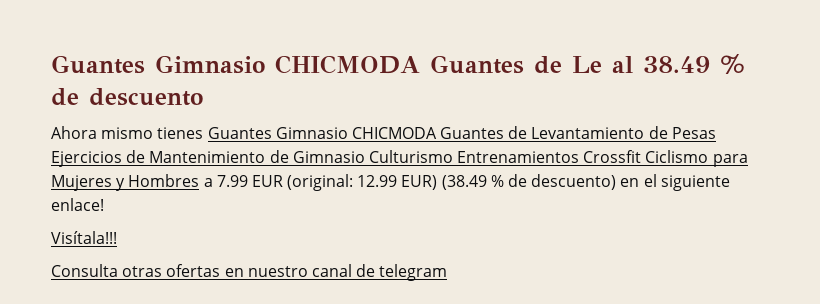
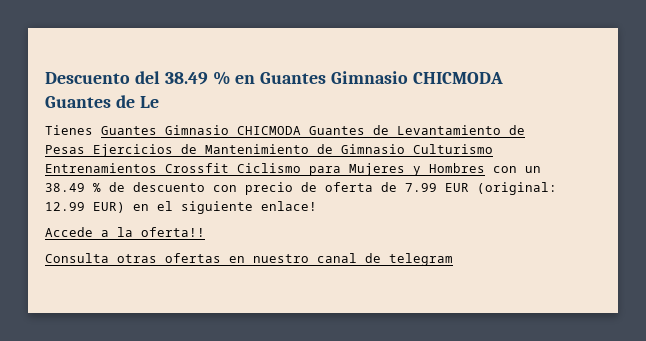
(51, 64) none -> [45,71,256,85] Descuento del 38.49 % en
[612,54,745,74] [51,88,203,106] [51,126,204,139] al 38.49 % de descuento // Ahora mismo tienes -> [45,125,93,135] // Tienes
[203,178,213,187] a -> [493,166,541,173] [45,182,397,195] con un 38.49 % de descuento con precio de oferta de
[441,174,617,190] (38.49 % de descuento) -> (125, 207) none
[51,231,117,244] Visítala!!! -> [45,227,205,237] Accede a la oferta!!

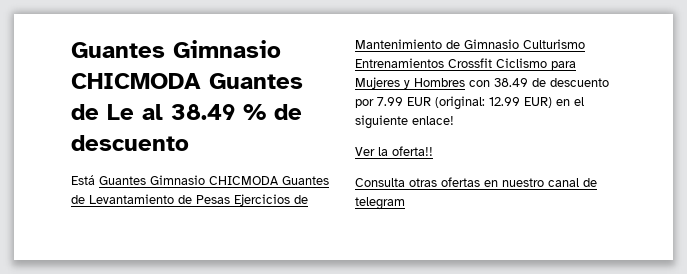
[45,71,256,85] Descuento del 38.49 % en -> (71, 50) none
[45,125,93,135] // Tienes -> [142,104,302,120] [71,135,189,151] [71,175,95,185] al 38.49 % de descuento // Está
[525,166,541,173] [45,182,397,195] un 38.49 % de descuento con precio de oferta de -> [494,78,609,87] [355,99,374,108] 38.49 de descuento por
[45,227,109,237] Accede a -> [355,147,375,156] Ver

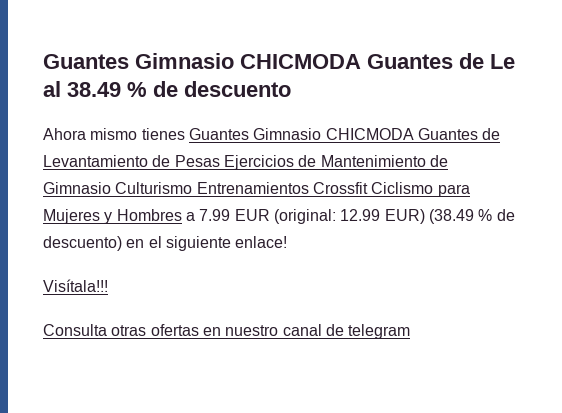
[71,175,95,185] Está -> [43,128,185,140] Ahora mismo tienes
[469,78,609,87] [355,99,374,108] con 38.49 de descuento por -> [185,212,195,221] a
(552, 102) none -> [428,209,515,224] [43,236,122,251] (38.49 % de descuento)
[355,146,433,156] Ver la oferta!! -> [43,279,108,292] Visítala!!!

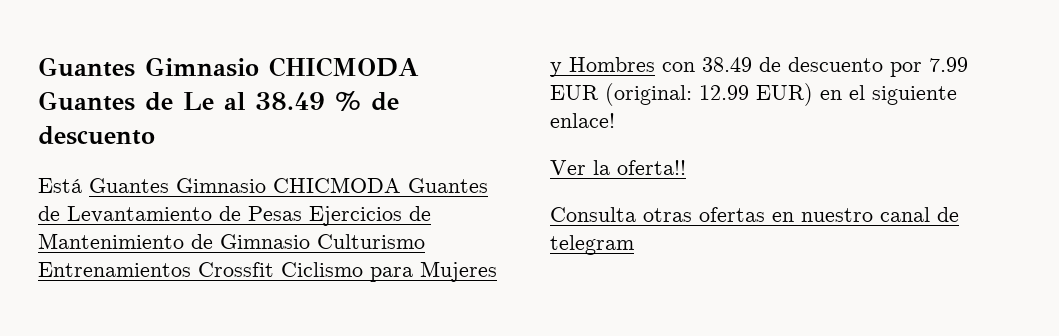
[43,128,185,140] Ahora mismo tienes -> [38,178,82,193] Está
[185,212,195,221] a -> [662,57,922,77] con 38.49 de descuento por
[428,209,515,224] [43,236,122,251] (38.49 % de descuento) -> (813, 94) none
[43,279,108,292] Visítala!!! -> [550,160,686,175] Ver la oferta!!

